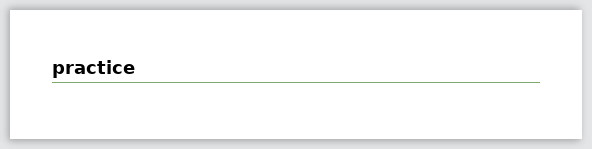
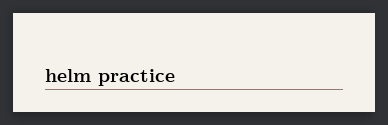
(52, 69) none -> [45,69,91,82] helm

